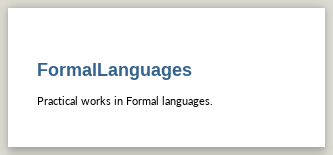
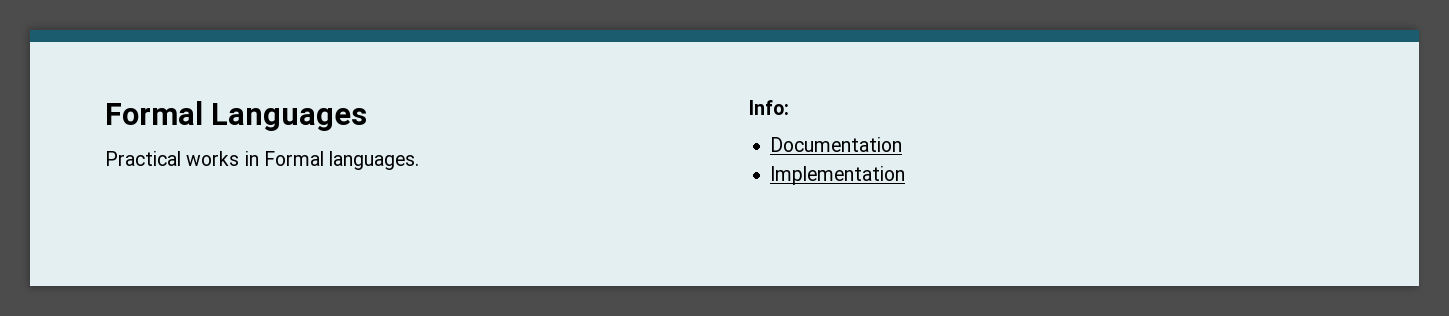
[37,63,192,80] FormalLanguages -> [105,101,368,131] Formal Languages
(213, 101) none -> [749,100,789,115] [770,137,903,152] [770,166,906,185] // Info: // Documentation // Implementation

